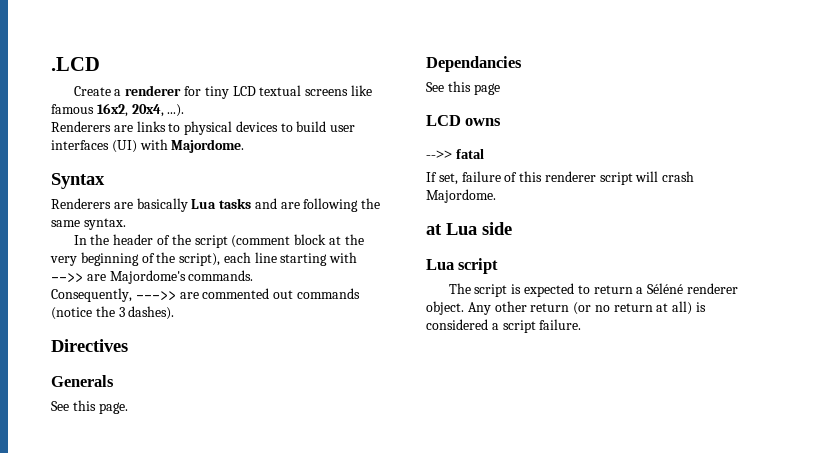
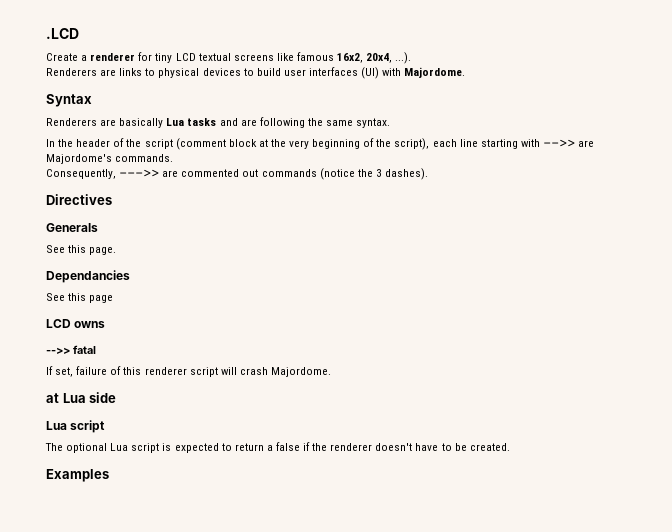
(471, 288) none -> [66,443,129,453] optional Lua
[647,283,738,294] [426,301,707,315] [426,319,582,333] Séléné renderer object. Any other return (or no return at all) is considered a script failure. -> [275,442,510,451] [46,469,109,482] false if the renderer doesn't have to be created. // Examples

